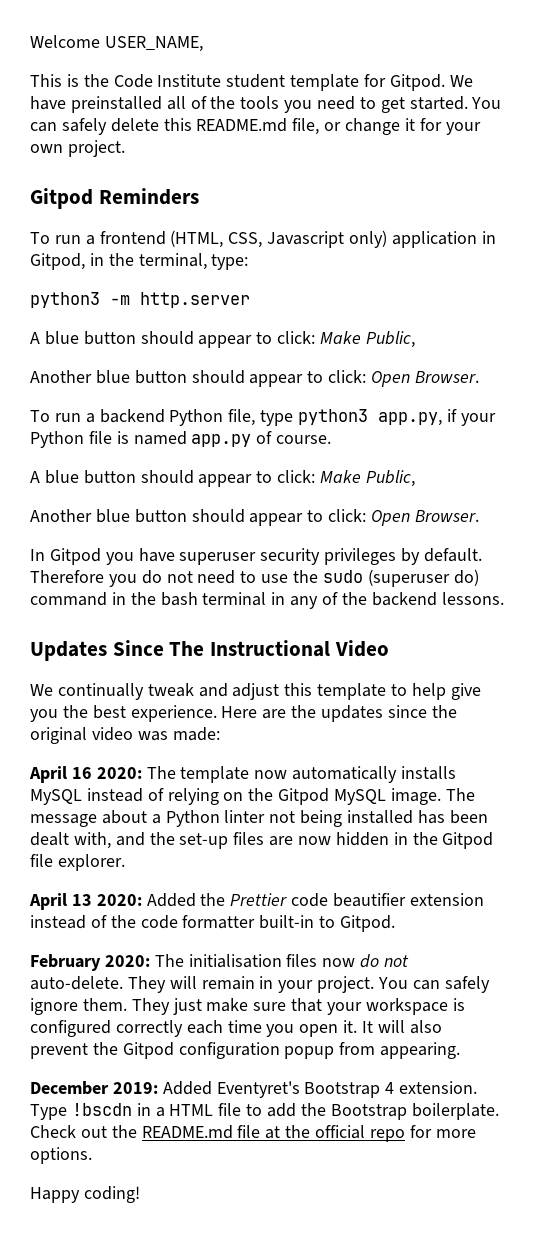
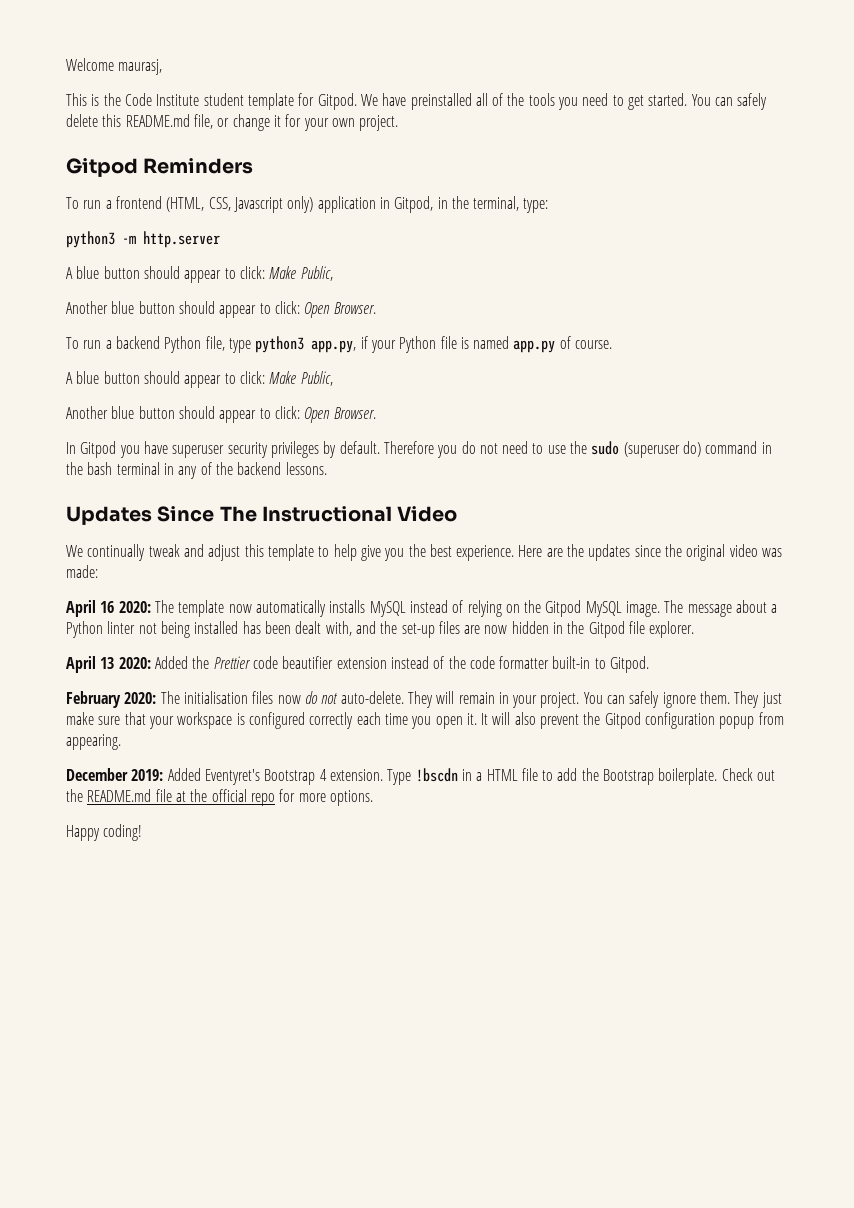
[104,36,203,52] USER_NAME, -> [118,59,163,75] maurasj,

